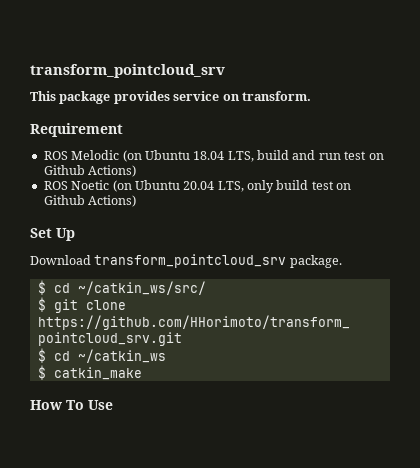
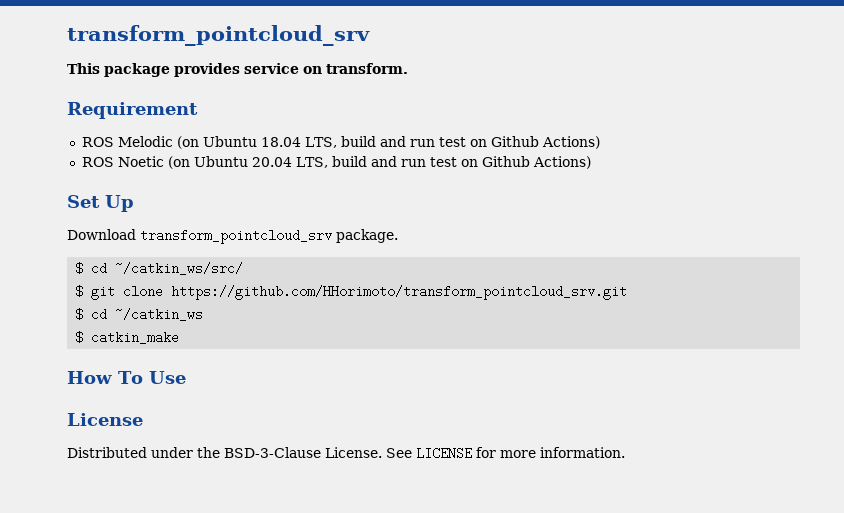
[247,180,309,193] only build -> [331,156,426,167] build and run
(113, 405) none -> [67,413,143,426] [67,447,625,460] // License // Distributed under the BSD-3-Clause License. See LICENSE for more information.

